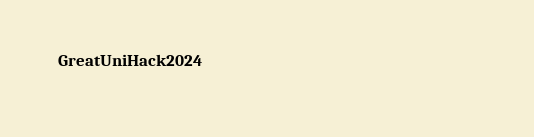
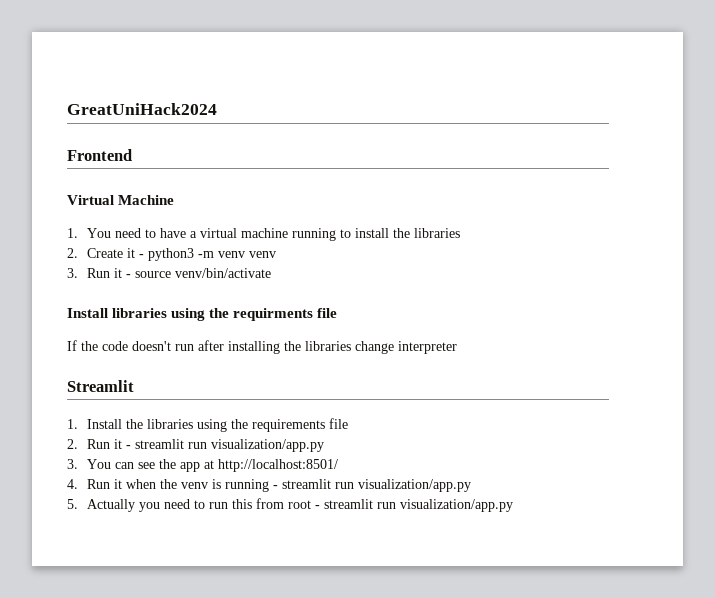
(202, 60) none -> [67,149,132,161] [67,195,175,205] [67,228,461,241] [67,248,277,261] [67,268,272,278] [67,308,338,321] [67,340,457,354] [67,380,134,392] [67,418,349,432] [67,439,325,452] [67,459,339,472] [67,479,472,492] [67,498,514,512] // Frontend // Virtual Machine // 1. You need to have a virtual machine running to install the libraries // 2. Create it - python3 -m venv venv // 3. Run it - source venv/bin/activate // Install libraries using the requirments file // If the code doesn't run after installing the libraries change interpreter // Streamlit // 1. Install the libraries using the requirements file // 2. Run it - streamlit run visualization/app.py // 3. You can see the app at http://localhost:8501/ // 4. Run it when the venv is running - streamlit run visualization/app.py // 5. Actually you need to run this from root - streamlit run visualization/app.py

